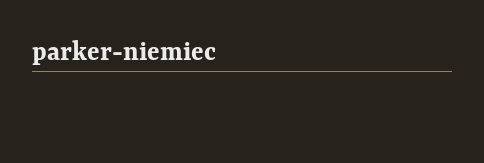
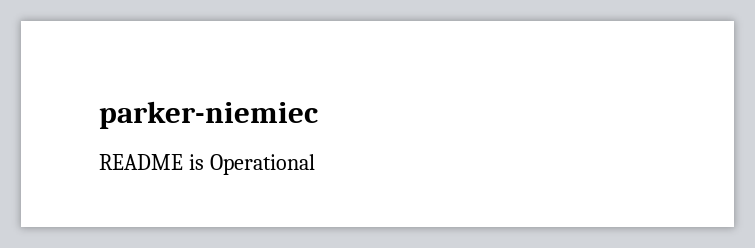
(216, 52) none -> [99,154,315,175] // README is Operational

